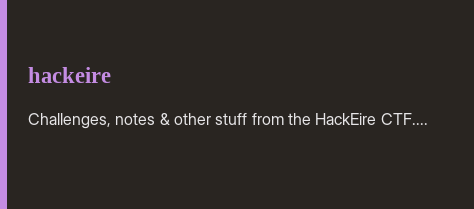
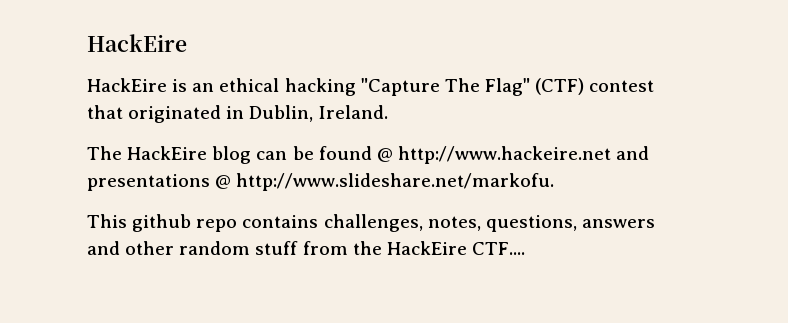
[28,67,111,83] [28,113,211,129] hackeire // Challenges, notes & other -> [87,34,187,52] [87,78,655,96] [87,105,388,123] [87,146,650,164] [87,173,555,191] [87,214,655,232] [87,241,251,255] HackEire // HackEire is an ethical hacking "Capture The Flag" (CTF) contest that originated in Dublin, Ireland. // The HackEire blog can be found @ http://www.hackeire.net and presentations @ http://www.slideshare.net/markofu. // This github repo contains challenges, notes, questions, answers and other random

